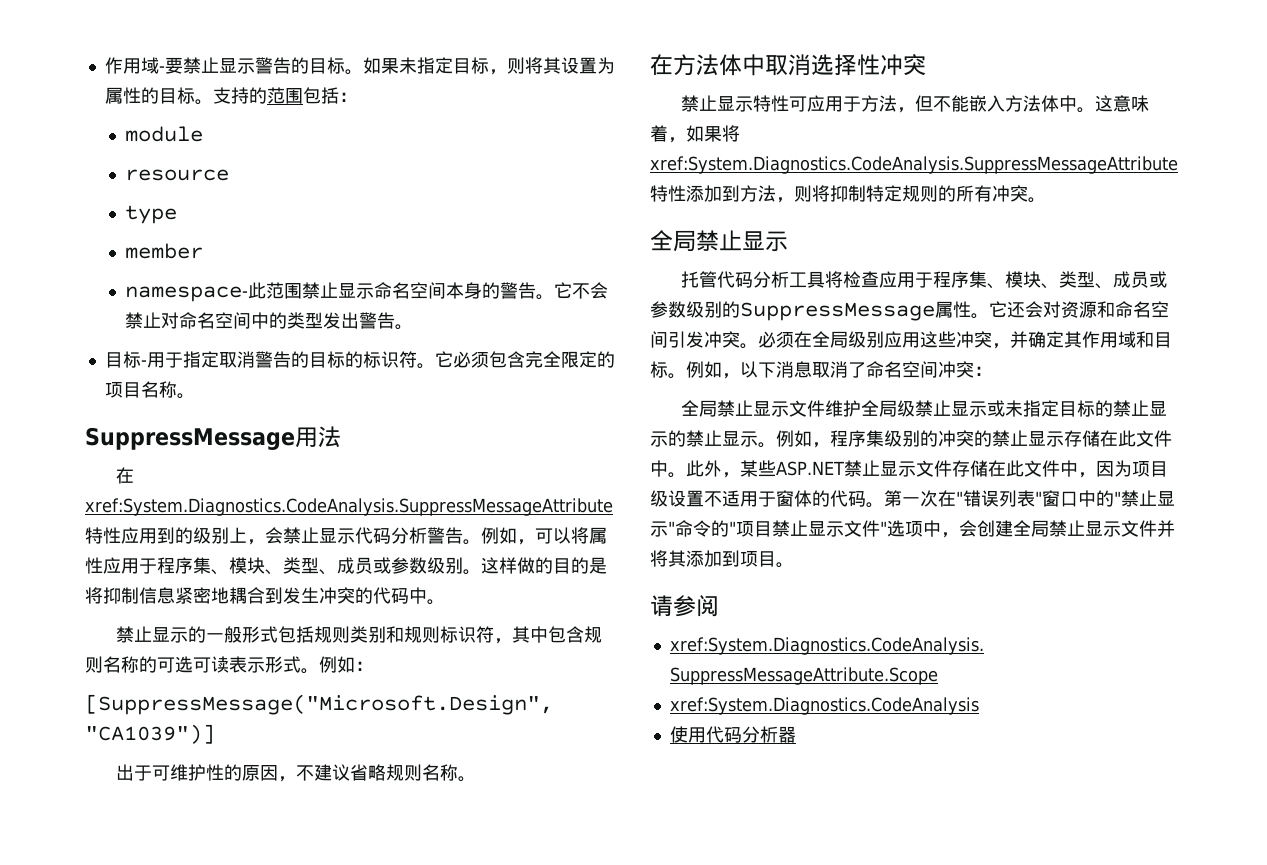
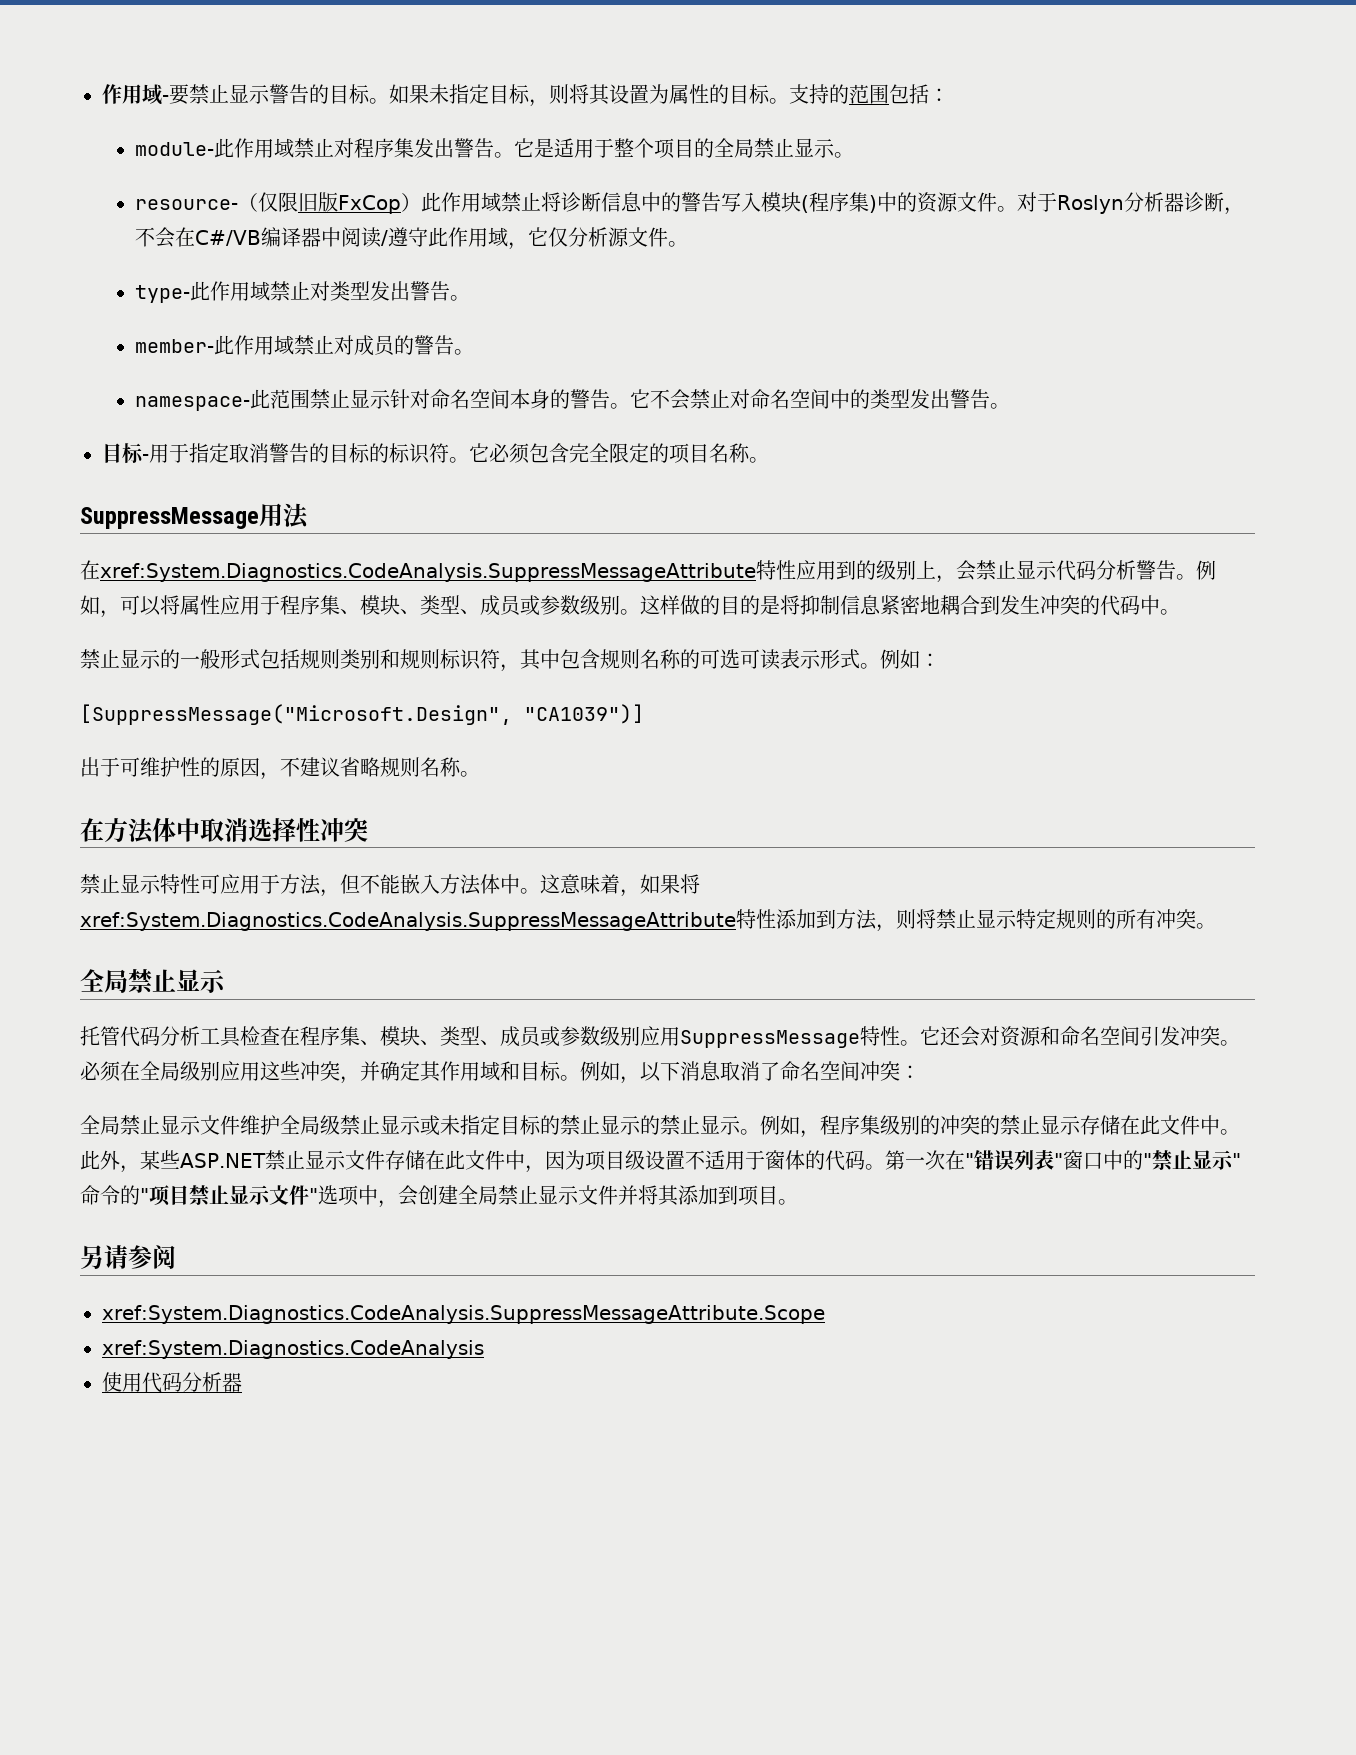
[124,126,203,142] [124,169,229,181] [124,205,177,224] [124,243,203,259] module // resource // type // member -> [134,138,854,159] [134,192,1244,215] [134,227,688,250] [134,281,470,303] [134,335,474,356] module-此作用域禁止对程序集发出警告。它是适用于整个项目的全局禁止显示。 // resource-（仅限旧版FxCop）此作用域禁止将诊断信息中的警告写入模块(程序集)中的资源文件。对于Roslyn分析器诊断，不会在C#/VB编译器中阅读/遵守此作用域，它仅分析源文件。 // type-此作用域禁止对类型发出警告。 // member-此作用域禁止对成员的警告。
(374, 291) none -> [389,389,430,409] 针对
[830,185,866,202] 抑制 -> [935,909,1017,929] 禁止显示
[825,271,1168,289] [650,301,953,321] 将检查应用于程序集、模块、类型、成员或参数级别的SuppressMessage属 -> [240,1026,880,1048] 检查在程序集、模块、类型、成员或参数级别应用SuppressMessage特
(794, 565) none -> [80,1245,104,1269] 另

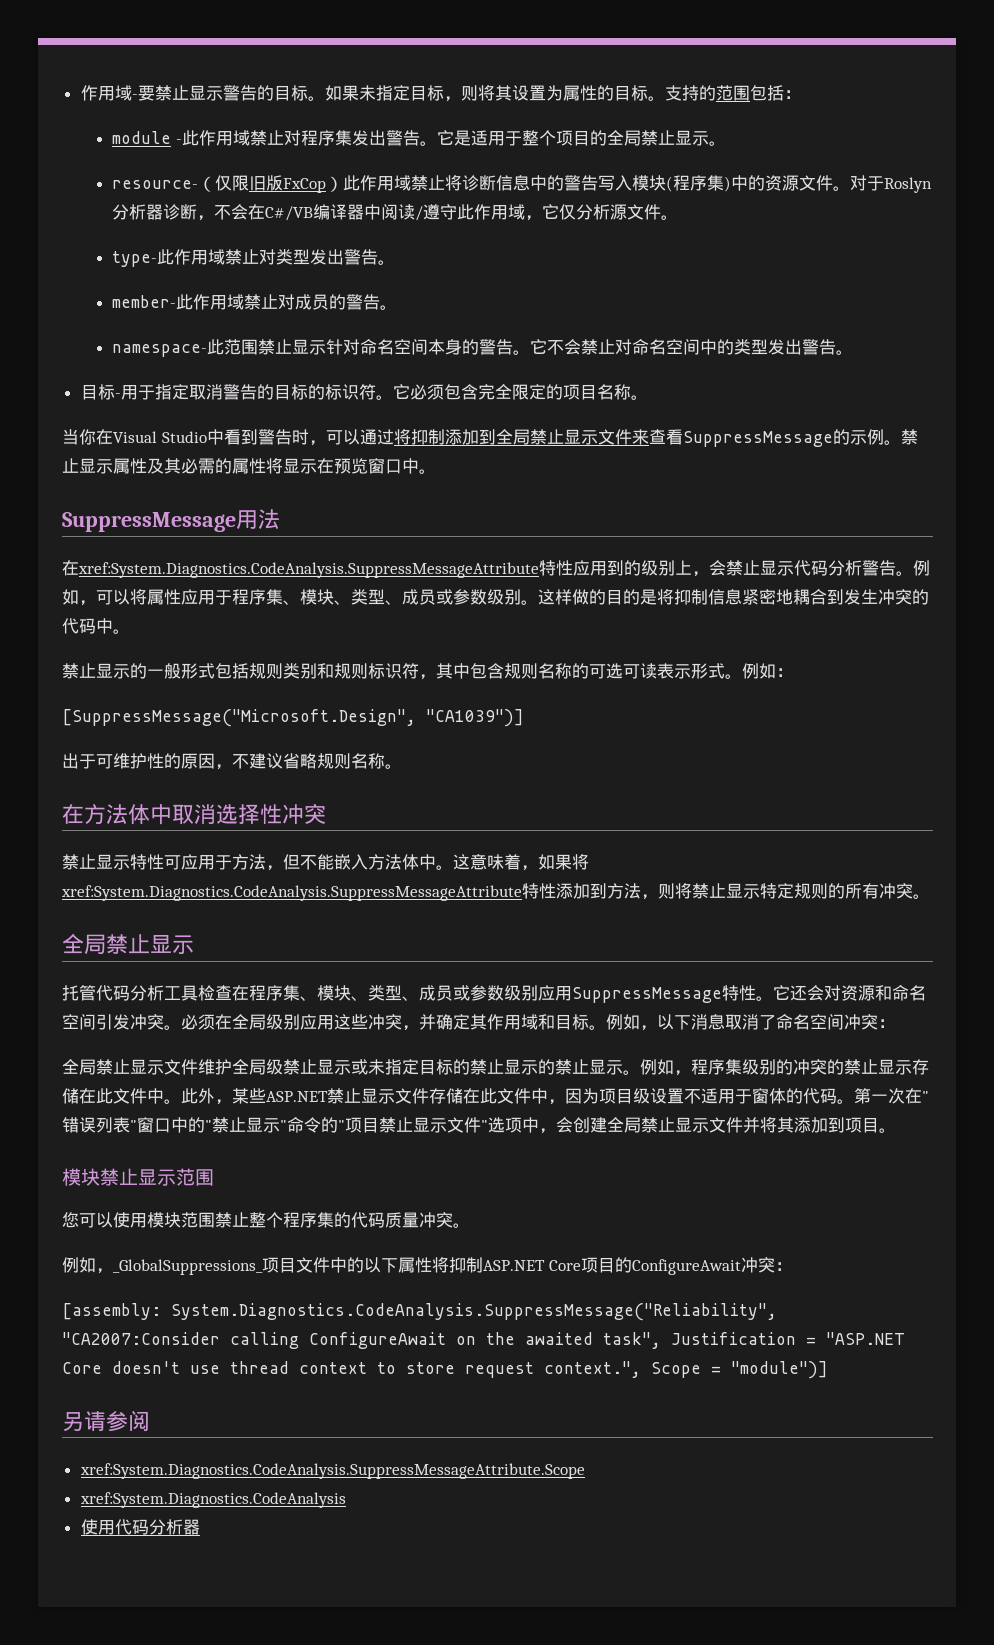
[134,142,214,156] module- -> [112,131,182,144] module -
(769, 460) none -> [62,429,918,447] [62,458,436,474] // 当你在Visual Studio中看到警告时，可以通过将抑制添加到全局禁止显示文件来查看SuppressMessage的示例。禁止显示属性及其必需的属性将显示在预览窗口中。
(798, 1202) none -> [62,1168,214,1186] [62,1212,470,1228] [62,1257,792,1275] [62,1303,777,1321] [62,1332,905,1349] [62,1361,828,1379] // 模块禁止显示范围 // 您可以使用模块范围禁止整个程序集的代码质量冲突。 // 例如，_GlobalSuppressions_项目文件中的以下属性将抑制ASP.NET Core项目的ConfigureAwait冲突： // [assembly: System.Diagnostics.CodeAnalysis.SuppressMessage("Reliability", "CA2007:Consider calling ConfigureAwait on the awaited task", Justification = "ASP.NET Core doesn't use thread context to store request context.", Scope = "module")]

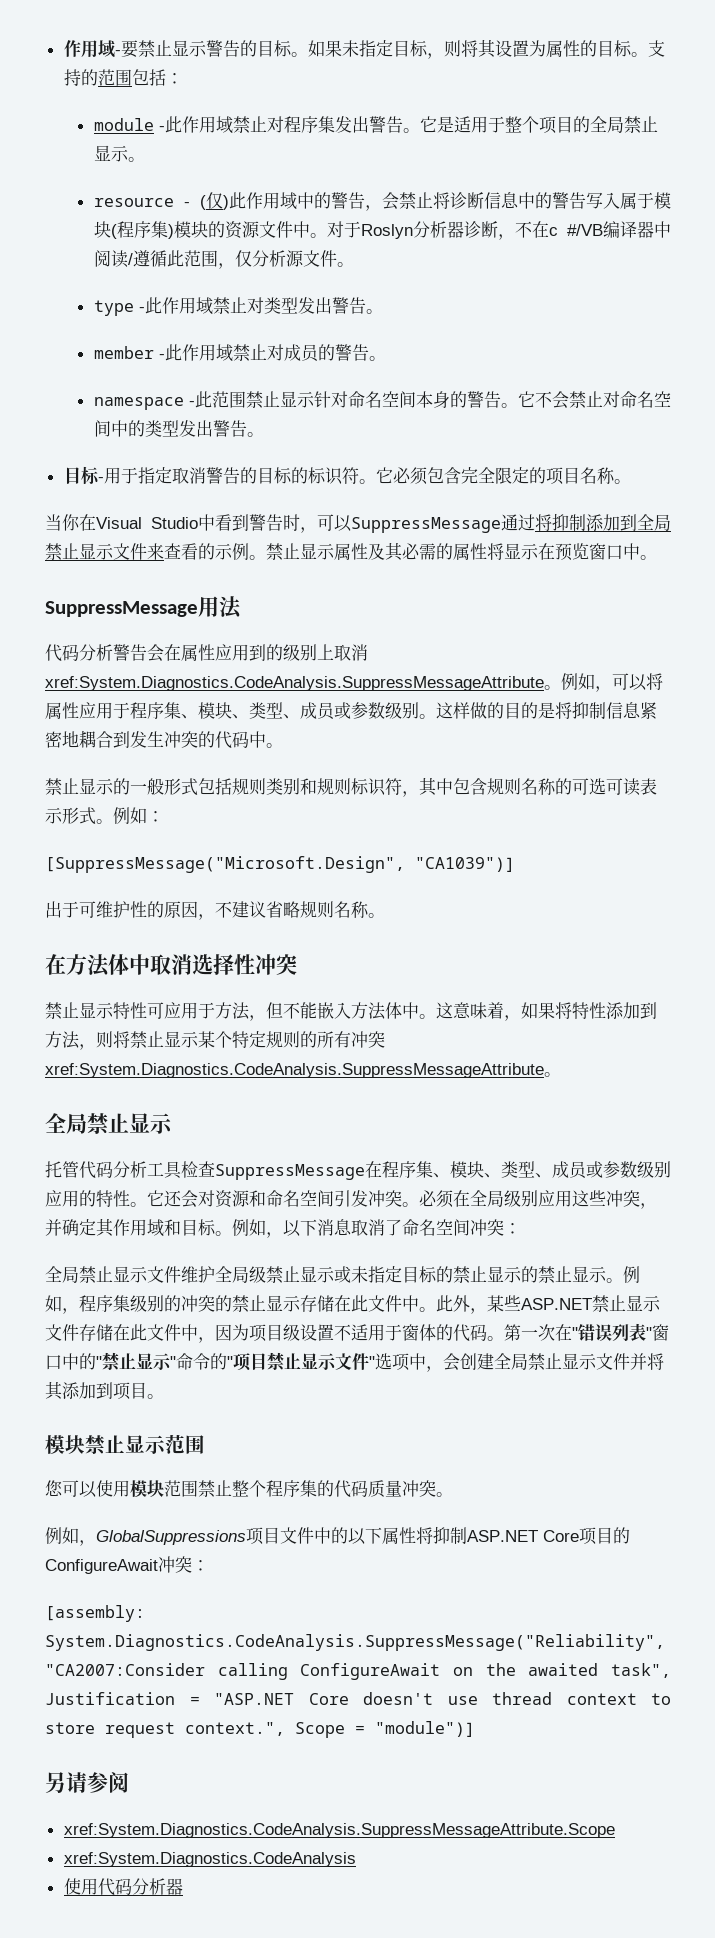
[112,175,412,193] resource-（仅限旧版FxCop）此作用域 -> [93,192,399,211] resource - (仅)此作用域中的警告，会
(633, 183) none -> [620,192,654,209] 属于
[731,175,749,191] 中 -> [173,221,208,238] 模块
(834, 183) none -> [292,221,310,238] 中
[231,204,314,221] 会在C#/VB -> [531,221,603,238] 在c #/VB
[440,204,560,221] 守此作用域，它 -> [149,250,235,269] 循此范围，
[112,251,158,267] type- -> [93,300,145,316] type -
[112,295,177,308] member- -> [93,346,165,359] member -
[112,344,208,357] namespace- -> [93,397,195,410] namespace -
(360, 437) none -> [351,517,501,533] SuppressMessage
[682,431,833,447] SuppressMessage -> (198, 551) none
[62,560,896,578] 在xref:System.Diagnostics.CodeAnalysis.SuppressMessageAttribute特性应用到的级别上，会禁止显示代码分析警告 -> [45,644,368,662] [45,676,544,691] 代码分析警告会在属性应用到的级别上取消xref:System.Diagnostics.CodeAnalysis.SuppressMessageAttribute
[61,885,522,901] xref:System.Diagnostics.CodeAnalysis.SuppressMessageAttribute -> (572, 1010) none
(760, 891) none -> [198,1031,232,1048] 某个
(913, 891) none -> [45,1063,544,1078] xref:System.Diagnostics.CodeAnalysis.SuppressMessageAttribute
(232, 992) none -> [215,1164,365,1180] SuppressMessage
[572,987,722,1003] SuppressMessage -> [79,1190,96,1207] 的
[113,1259,263,1275] _GlobalSuppressions_ -> [96,1530,246,1545] GlobalSuppressions

